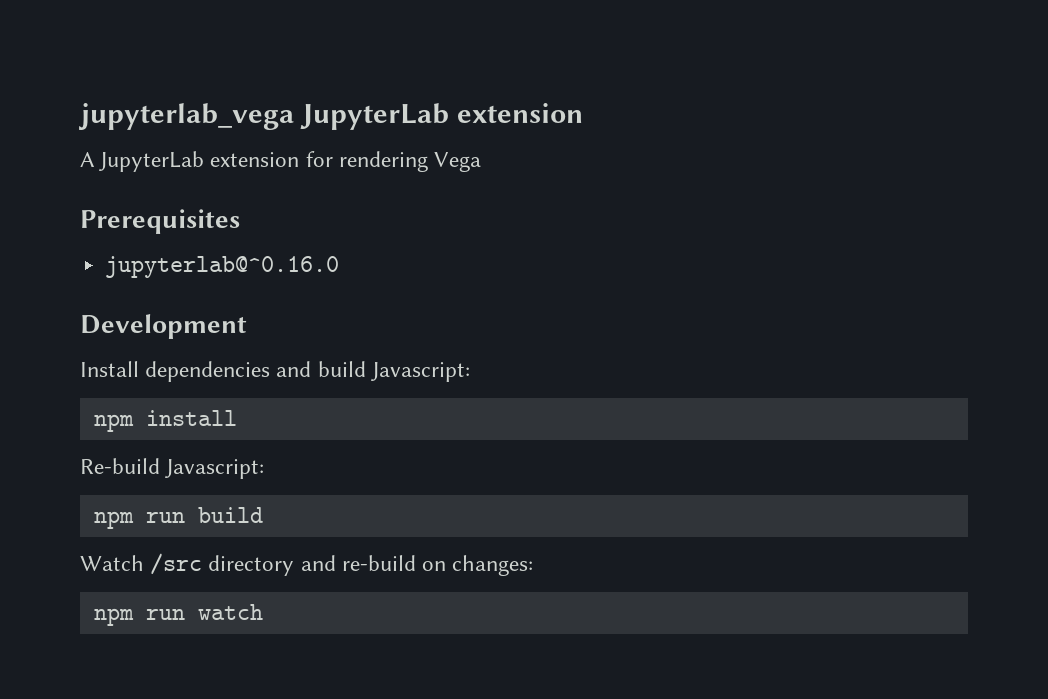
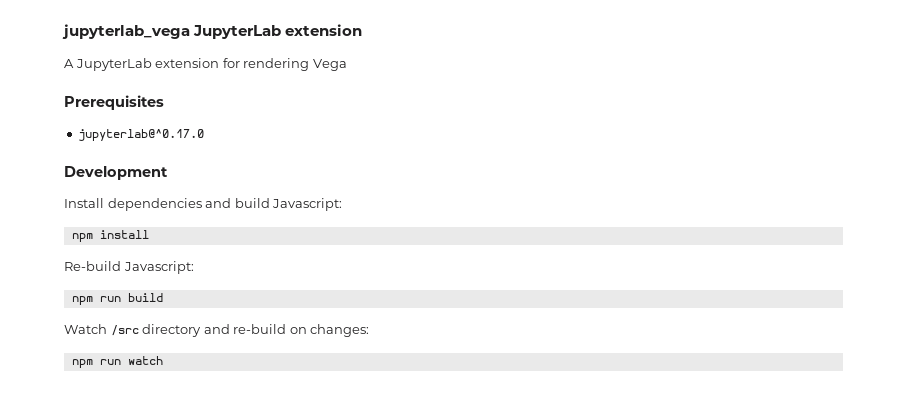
[105,256,340,278] jupyterlab@^0.16.0 -> [78,129,205,141] jupyterlab@^0.17.0

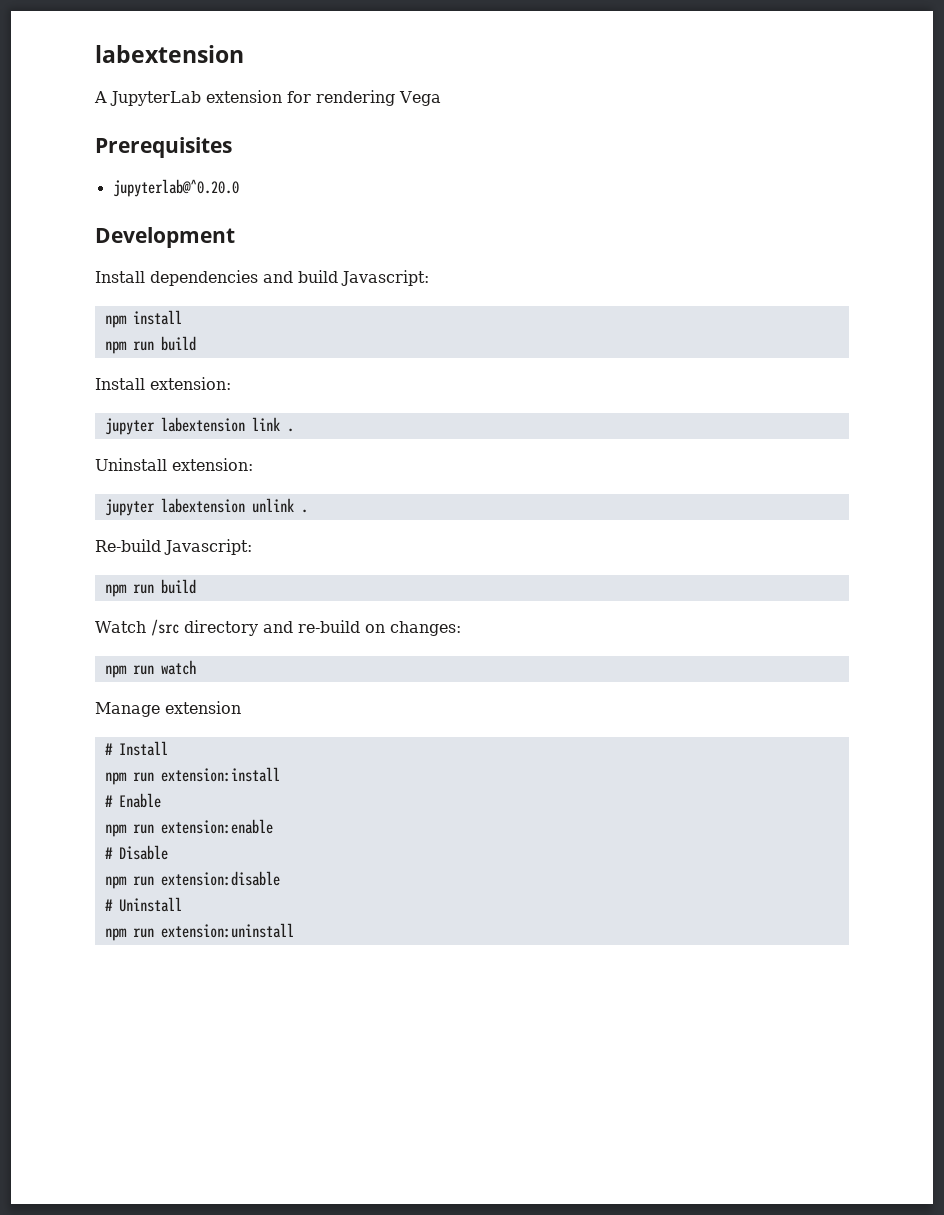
[62,24,363,39] jupyterlab_vega JupyterLab extension -> [95,45,244,63] labextension
[78,129,205,141] jupyterlab@^0.17.0 -> [112,179,239,197] jupyterlab@^0.20.0
(149, 234) none -> [104,336,196,354] [95,377,231,390] [104,417,294,435] [95,458,253,471] [104,498,308,516] // npm run build // Install extension: // jupyter labextension link . // Uninstall extension: // jupyter labextension unlink .
(163, 360) none -> [95,701,241,717] [104,741,168,756] [104,767,280,785] [104,793,161,808] [104,819,273,837] [104,845,168,860] [104,871,280,889] [104,897,182,912] [104,923,294,941] // Manage extension // # Install // npm run extension:install // # Enable // npm run extension:enable // # Disable // npm run extension:disable // # Uninstall // npm run extension:uninstall

